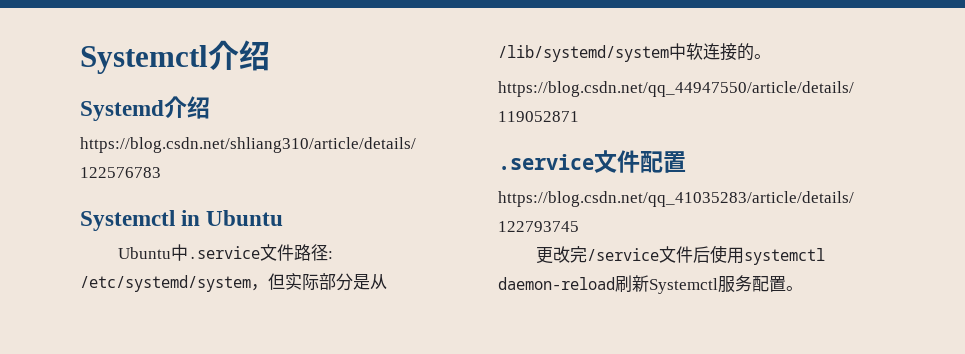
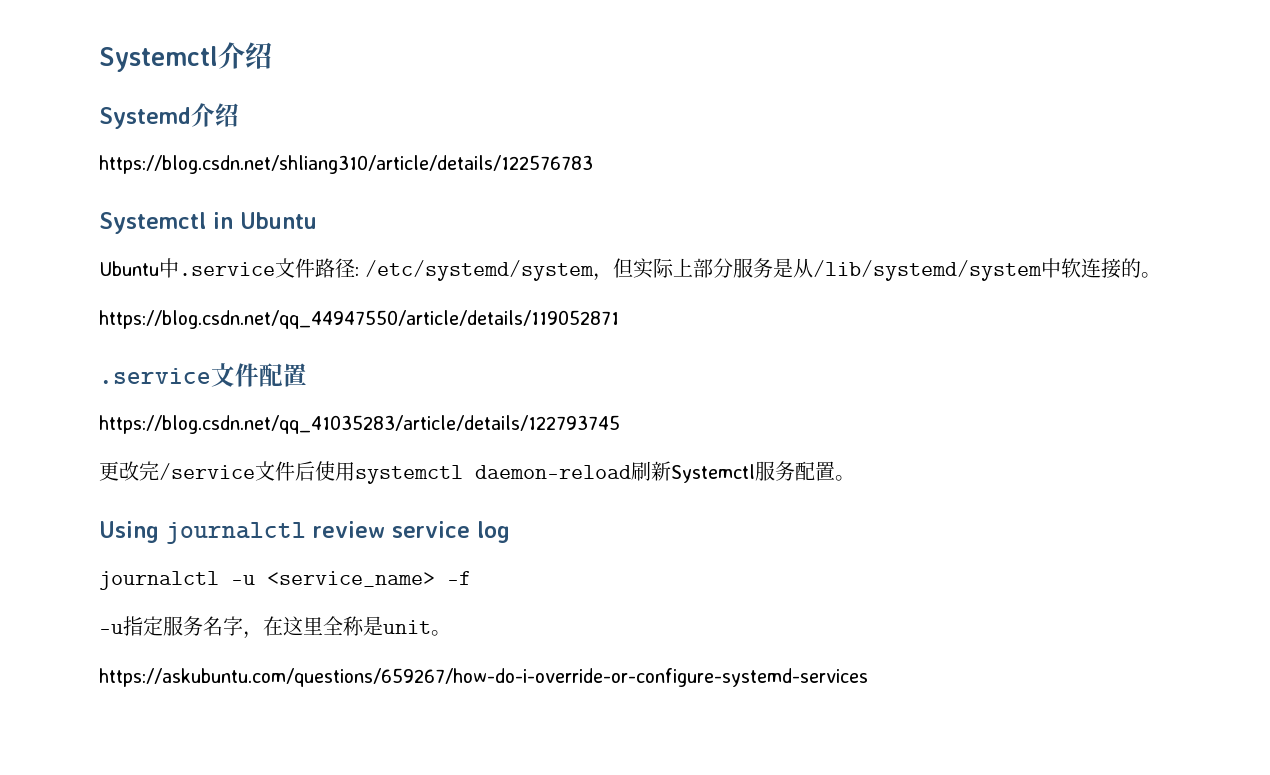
[319,273,353,291] 部分 -> [673,258,773,278] 上部分服务
(803, 288) none -> [99,521,510,544] [99,571,471,590] [99,616,451,639] [99,668,868,687] // Using journalctl review service log // journalctl -u <service_name> -f // -u指定服务名字，在这里全称是unit。 // https://askubuntu.com/questions/659267/how-do-i-override-or-configure-systemd-services

